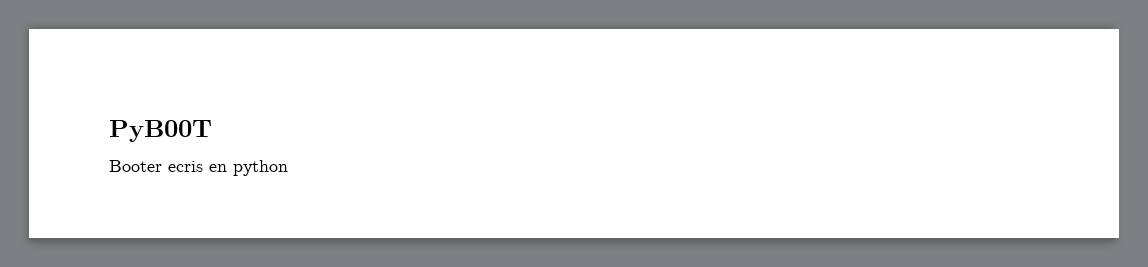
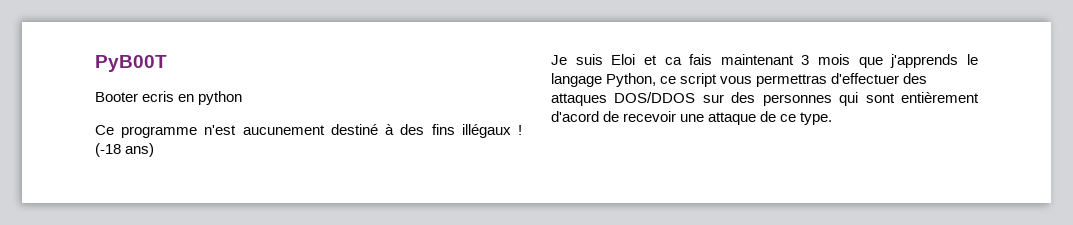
(288, 168) none -> [95,124,522,138] [95,143,155,157] [551,54,978,68] [551,73,928,87] [551,92,980,106] [551,111,833,125] // Ce programme n'est aucunement destiné à des fins illégaux ! (-18 ans) // Je suis Eloi et ca fais maintenant 3 mois que j'apprends le langage Python, ce script vous permettras d'effectuer des attaques DOS/DDOS sur des personnes qui sont entièrement d'acord de recevoir une attaque de ce type.

